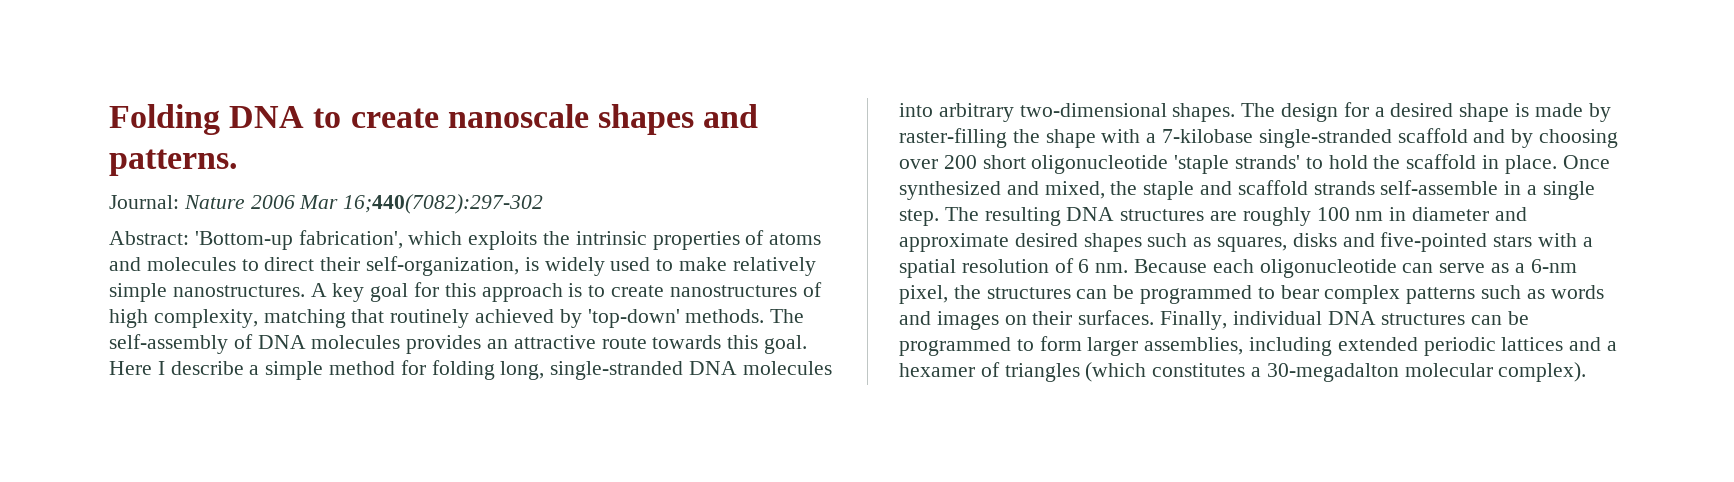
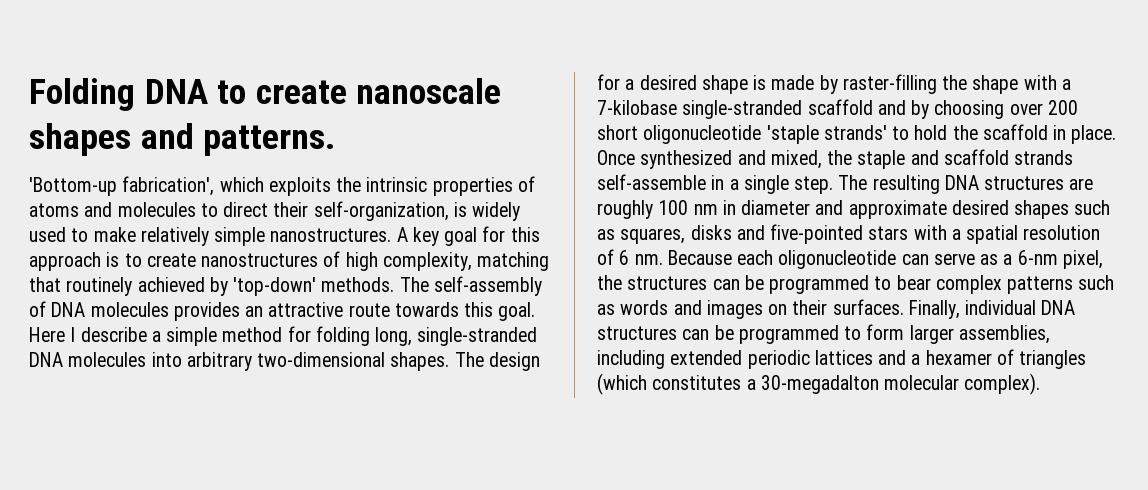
[109,194,544,214] [109,231,189,245] Journal: Nature 2006 Mar 16;440(7082):297-302 // Abstract: -> (336, 140) none

